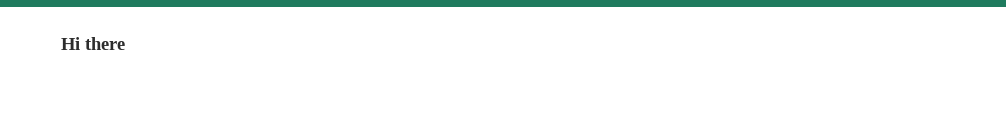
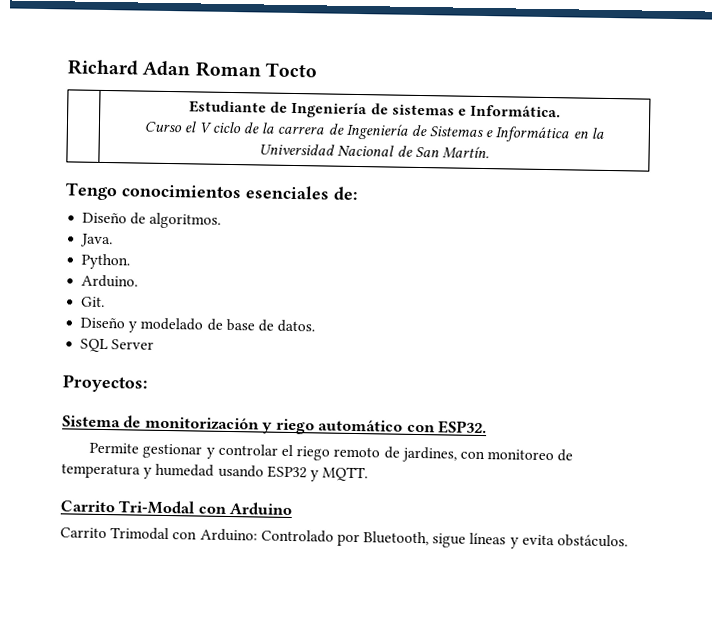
[61,37,125,50] Hi there -> [67,59,317,78] [188,100,562,119] [144,121,604,143] [259,143,489,160] [65,182,359,201] [82,212,222,229] [80,233,114,248] [81,253,131,270] [81,274,139,288] [81,296,106,308] [80,317,316,333] [80,338,155,353] [62,374,148,393] [62,415,488,435] [89,442,574,463] [61,463,369,482] [60,500,293,516] [60,527,629,549] Richard Adan Roman Tocto // | Estudiante de Ingeniería de sistemas e Informática. // Curso el V ciclo de la carrera de Ingeniería de Sistemas e Informática en la Universidad Nacional de San Martín. // Tengo conocimientos esenciales de: // Diseño de algoritmos. // Java. // Python. // Arduino. // Git. // Diseño y modelado de base de datos. // SQL Server // Proyectos: // Sistema de monitorización y riego automático con ESP32. // Permite gestionar y controlar el riego remoto de jardines, con monitoreo de temperatura y humedad usando ESP32 y MQTT. // Carrito Tri-Modal con Arduino // Carrito Trimodal con Arduino: Controlado por Bluetooth, sigue líneas y evita obstáculos.

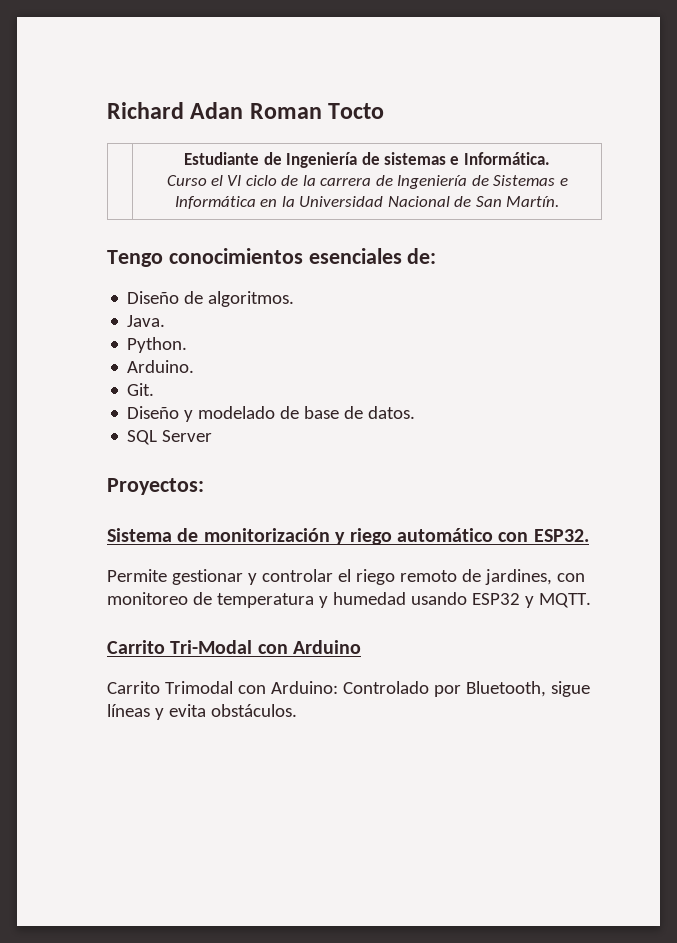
[198,122,213,134] V -> [227,175,242,186] VI

